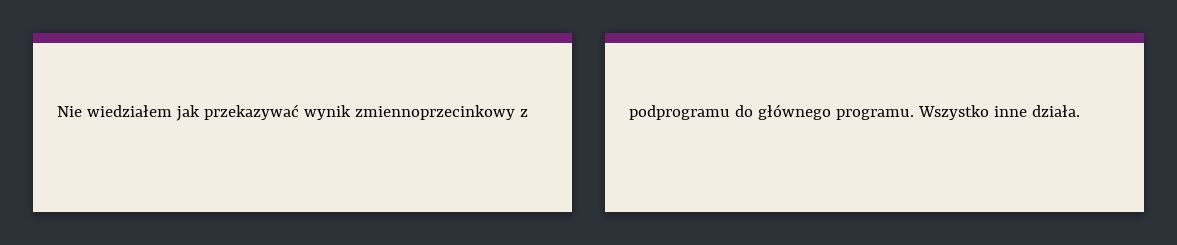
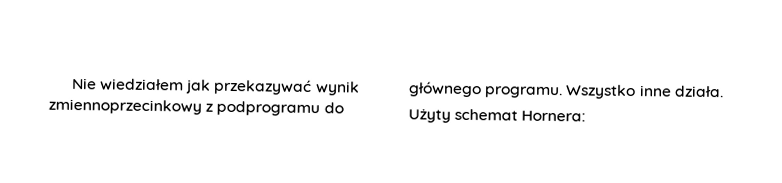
(1080, 111) none -> [408,108,587,123] // Użyty schemat Hornera:

